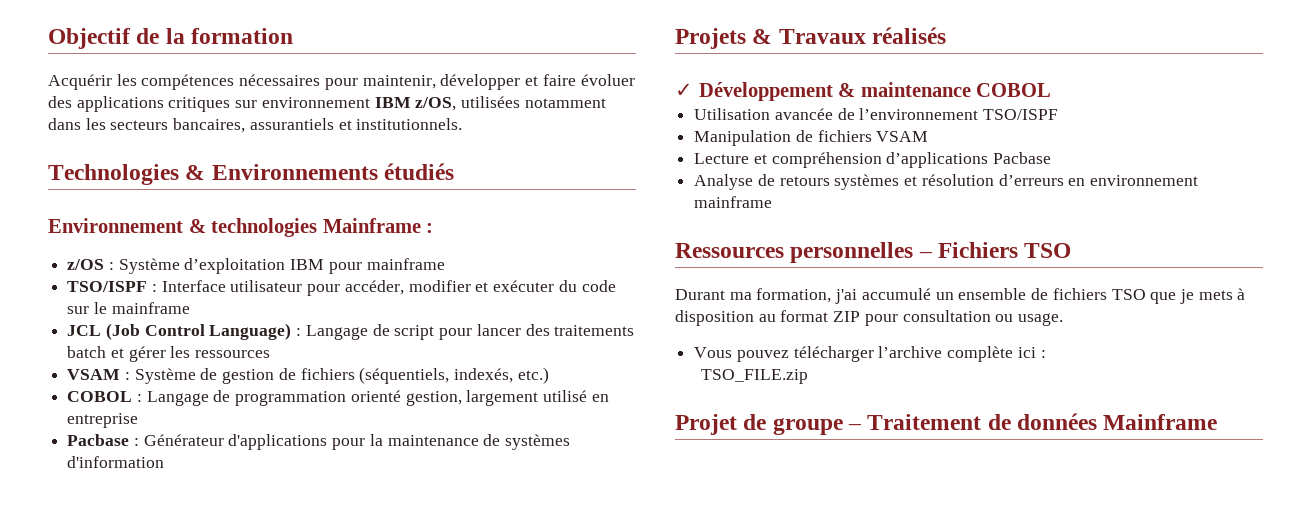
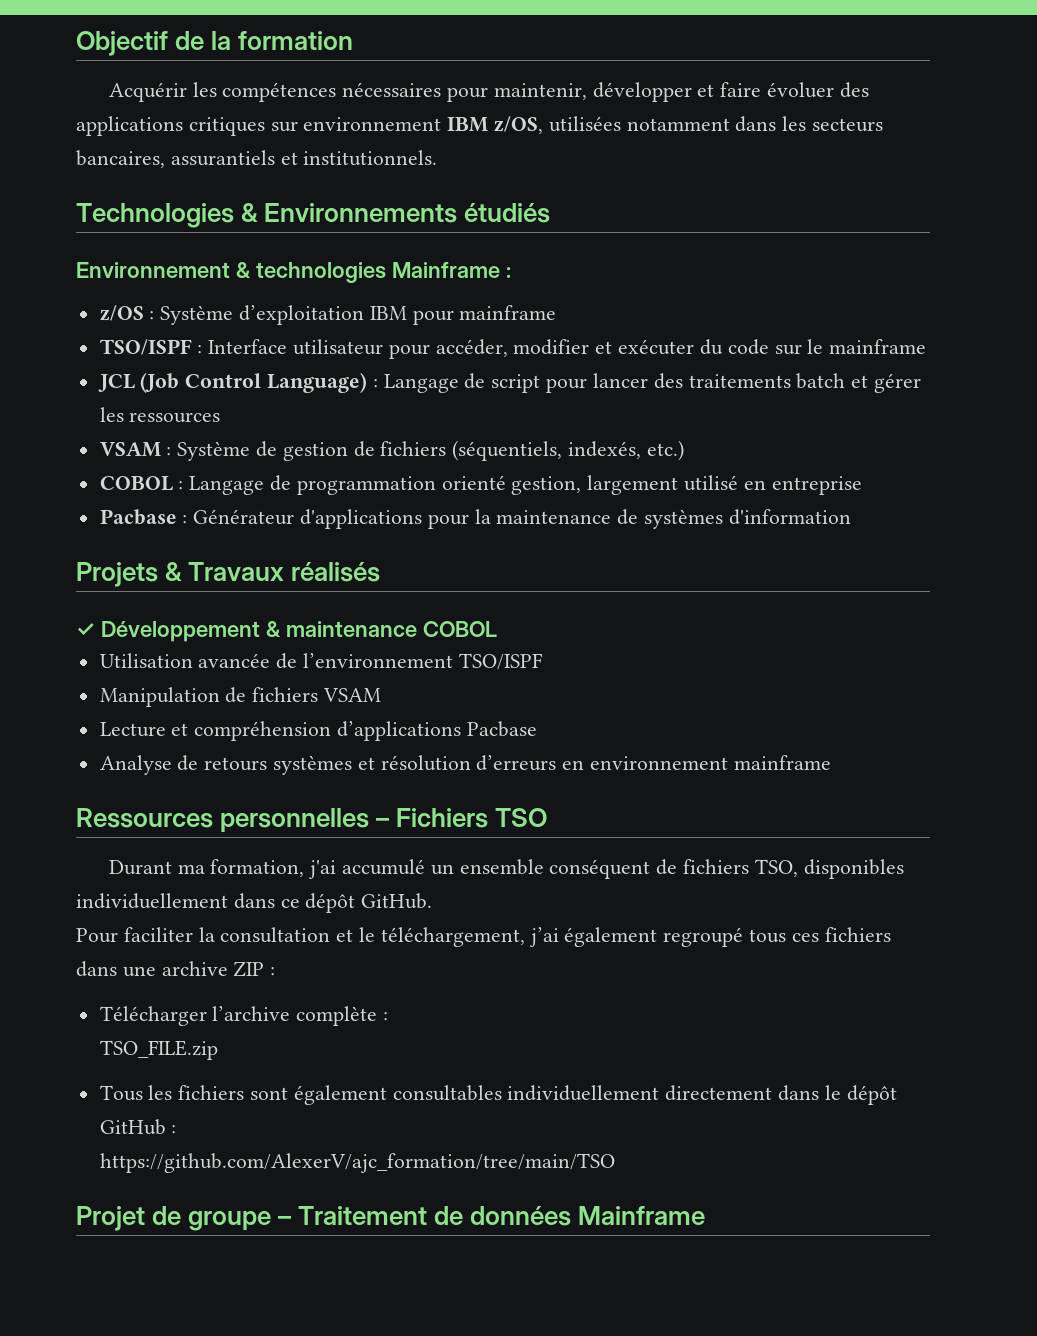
[1031,288,1246,304] [675,310,1064,326] [694,346,874,362] de fichiers TSO que je mets à disposition au format ZIP pour consultation ou usage. // Vous pouvez télécharger -> [549,859,904,879] [76,893,433,913] [76,927,891,947] [76,961,276,977] [99,1006,207,1026] conséquent de fichiers TSO, disponibles individuellement dans ce dépôt GitHub. // Pour faciliter la consultation et le téléchargement, j’ai également regroupé tous ces fichiers dans une archive ZIP : // Télécharger
[1017,347,1036,358] ici -> (378, 1016) none
(808, 376) none -> [99,1085,897,1105] [99,1119,177,1135] [100,1153,616,1173] // Tous les fichiers sont également consultables individuellement directement dans le dépôt GitHub : // https://github.com/AlexerV/ajc_formation/tree/main/TSO

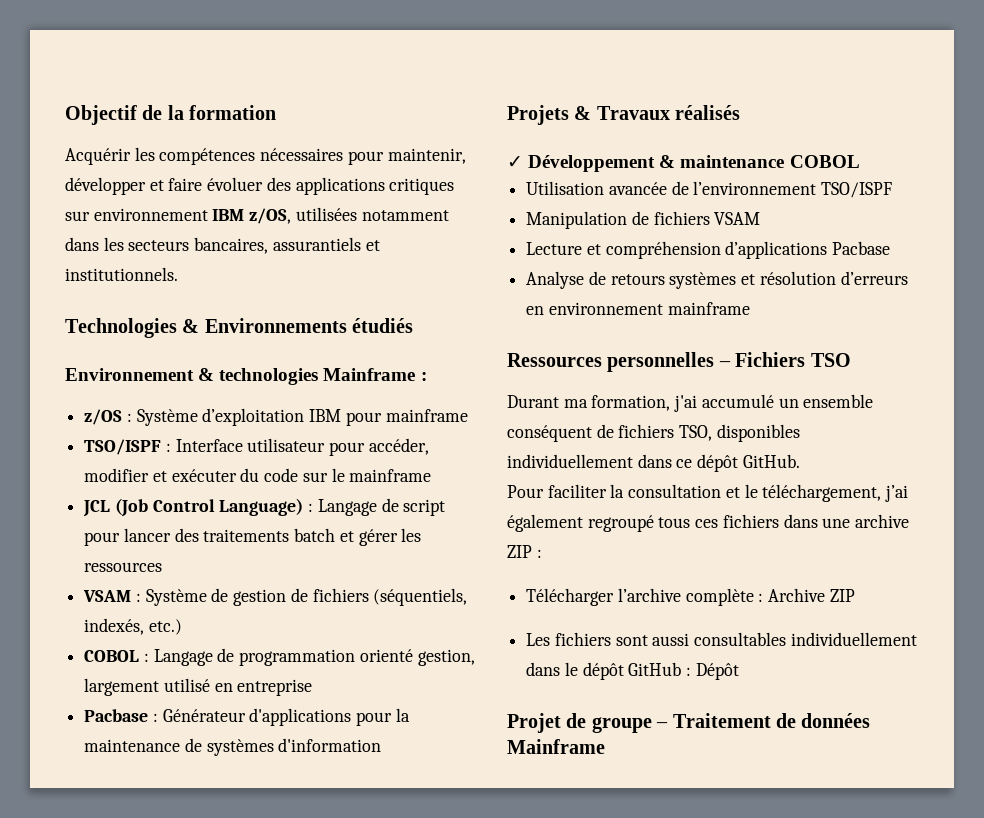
[100,1040,219,1060] [99,1085,173,1101] // TSO_FILE.zip // Tous les -> [768,588,855,602] [526,633,551,646] Archive ZIP // Les
[293,1085,387,1105] également -> [652,633,690,646] aussi
[665,1085,773,1101] directement -> (917, 639) none
[100,1153,616,1173] // https://github.com/AlexerV/ajc_formation/tree/main/TSO -> [695,663,739,680] Dépôt

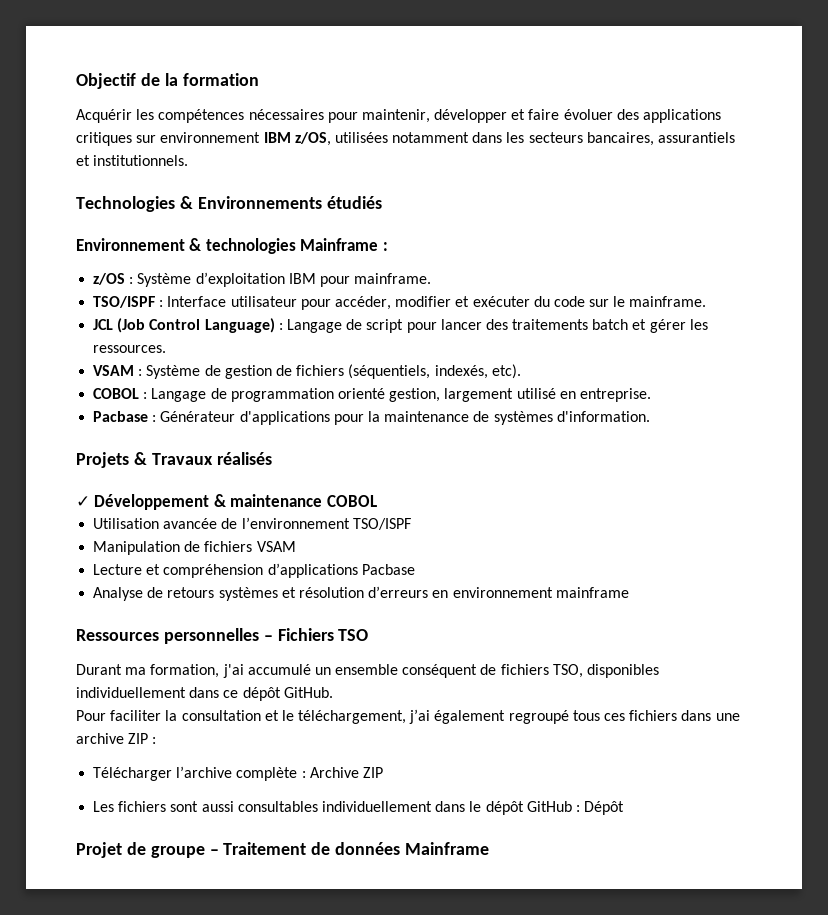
[385,409,468,422] mainframe -> [354,273,432,284] mainframe.
[349,469,432,482] mainframe -> [629,296,707,307] mainframe.
[84,562,163,572] ressources -> [93,345,167,353] ressources.
[148,619,182,635] etc.) -> [491,364,521,379] etc).
[237,679,313,696] entreprise -> [579,388,651,402] entreprise.
[278,738,382,752] d'information -> [556,411,650,422] d'information.

